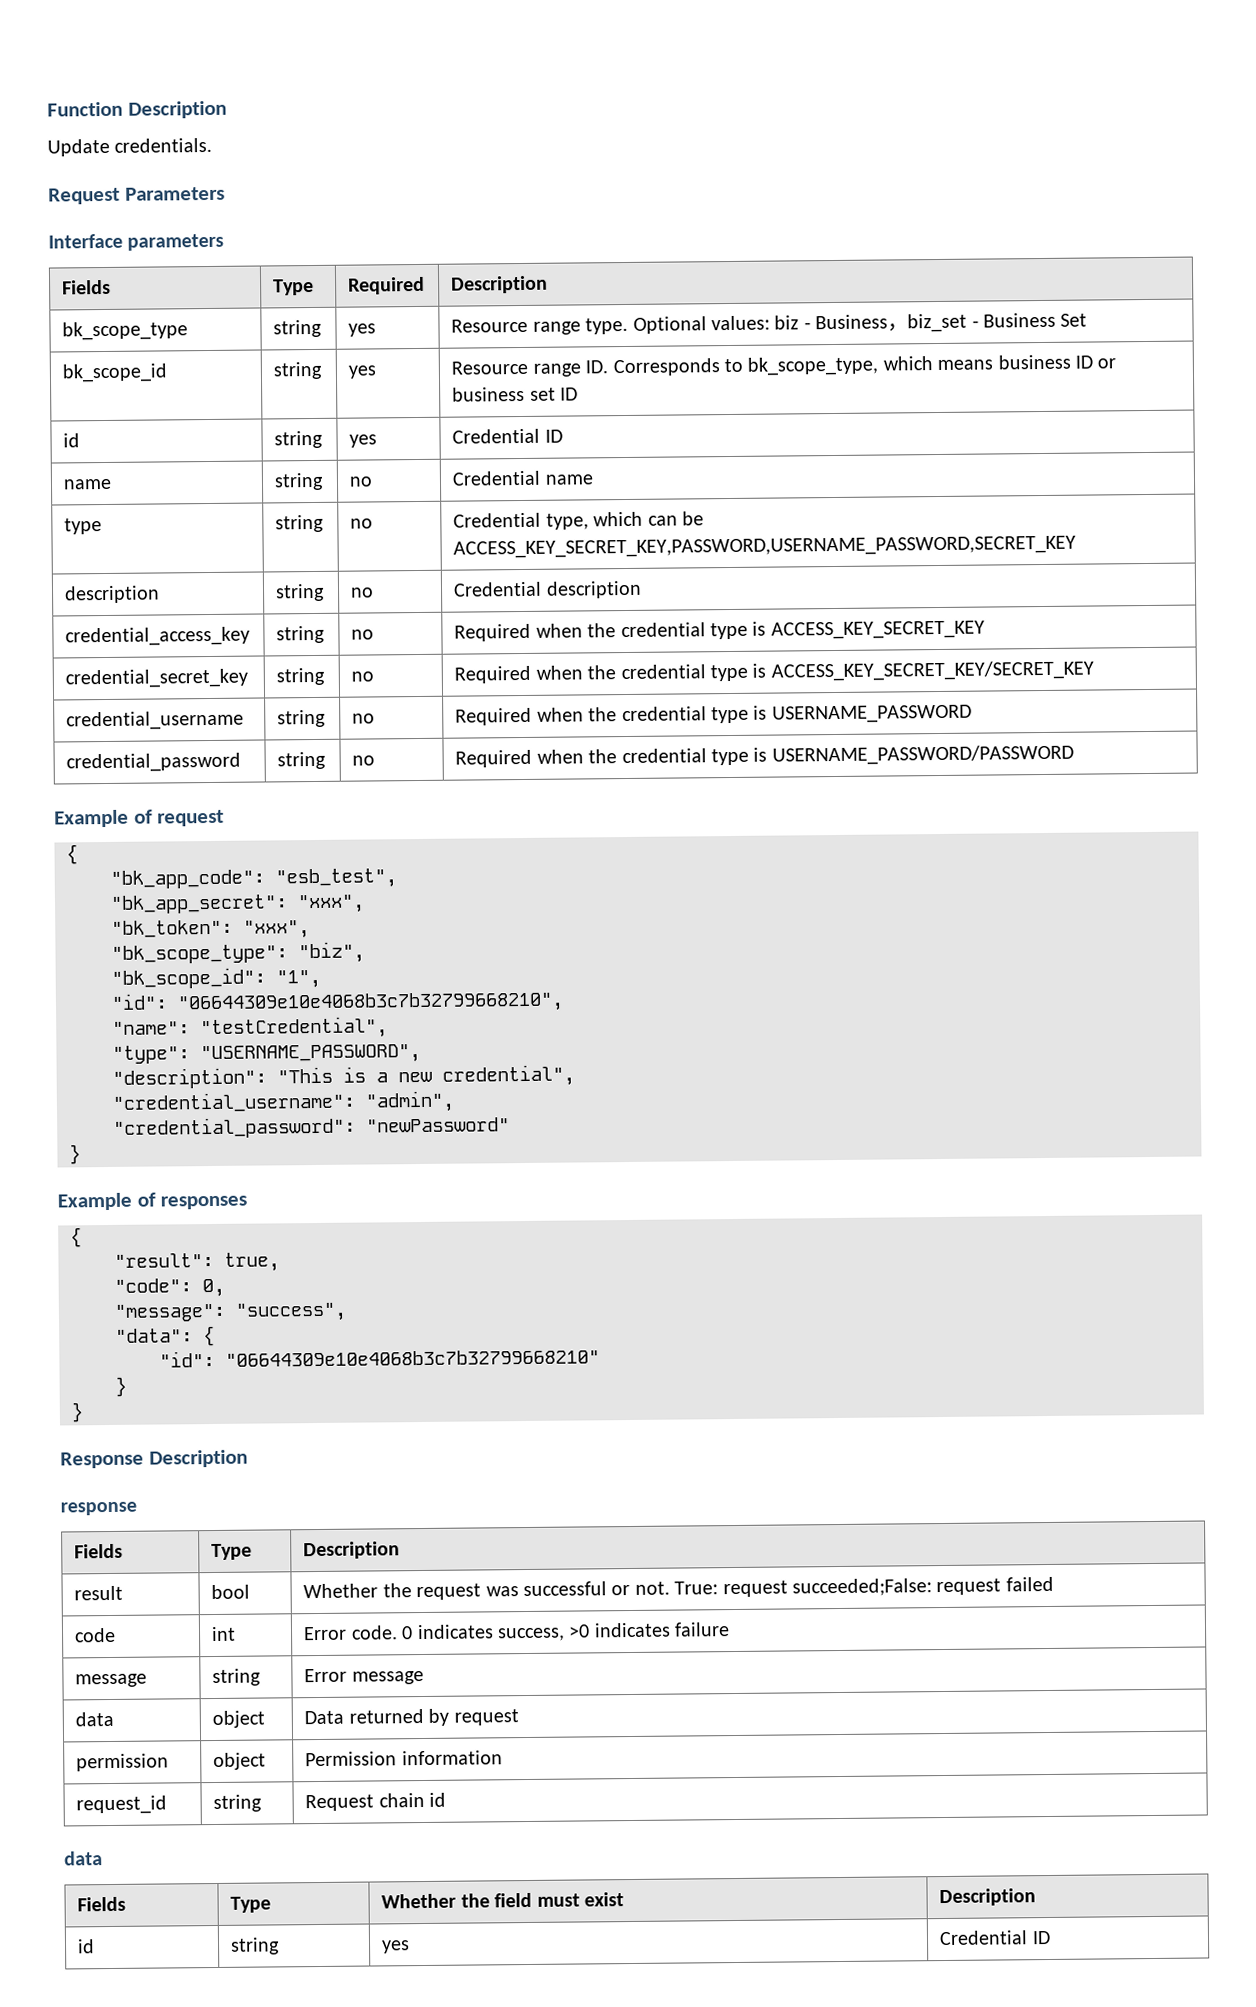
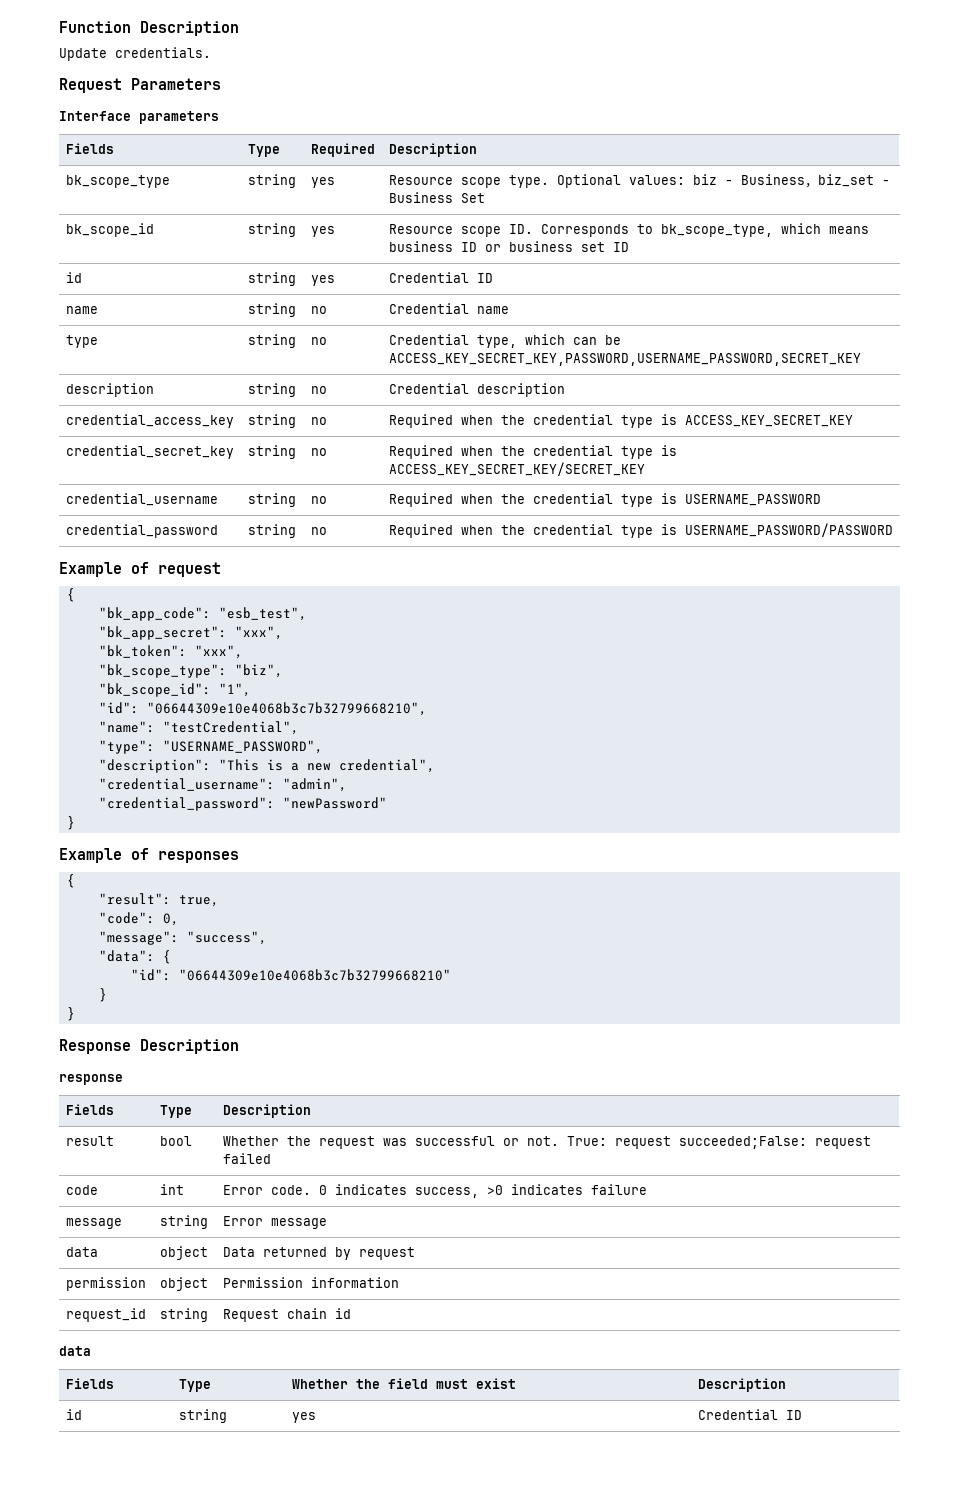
[532,321,581,335] range -> [460,177,501,188] scope
[532,363,581,377] range -> [460,226,501,237] scope

